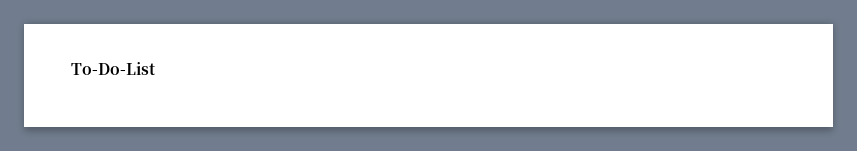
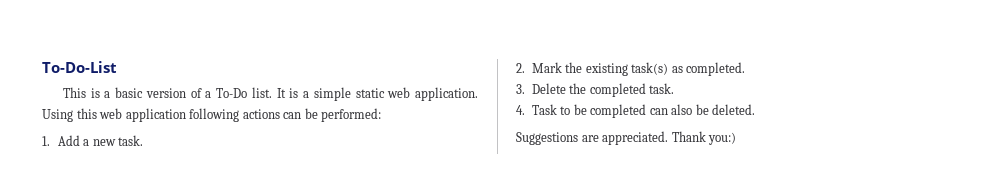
(156, 68) none -> [63,87,479,101] [42,108,382,122] [42,135,144,146] [516,62,746,76] [516,83,675,97] [516,104,756,118] [516,131,737,145] // This is a basic version of a To-Do list. It is a simple static web application. Using this web application following actions can be performed: // 1. Add a new task. // 2. Mark the existing task(s) as completed. // 3. Delete the completed task. // 4. Task to be completed can also be deleted. // Suggestions are appreciated. Thank you:)

